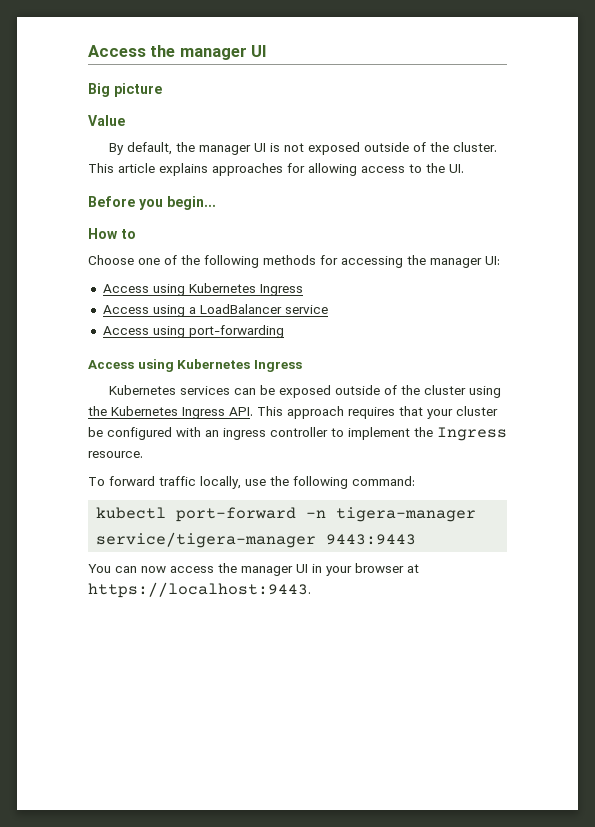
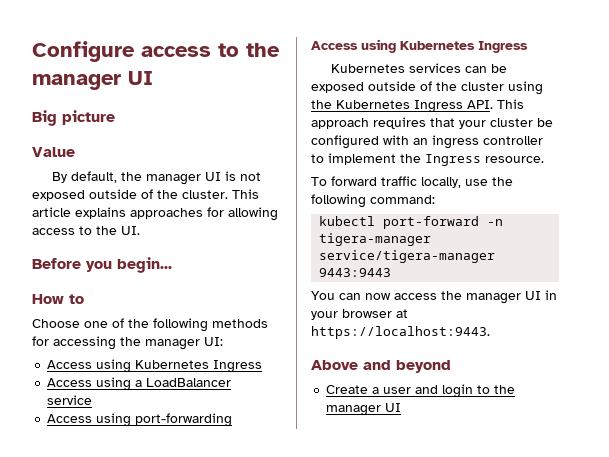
[88,45,146,57] Access -> [32,41,239,62] Configure access to
(311, 590) none -> [311,360,451,373] [326,384,516,398] [326,403,402,416] // Above and beyond // Create a user and login to the manager UI

